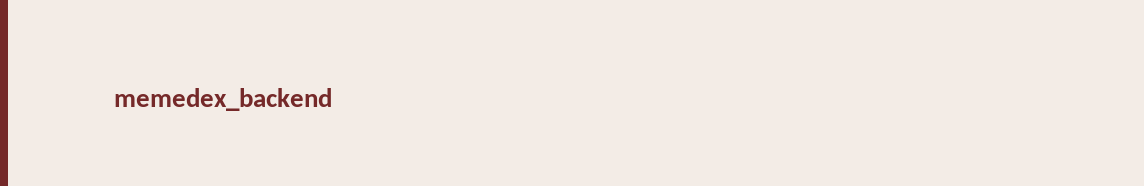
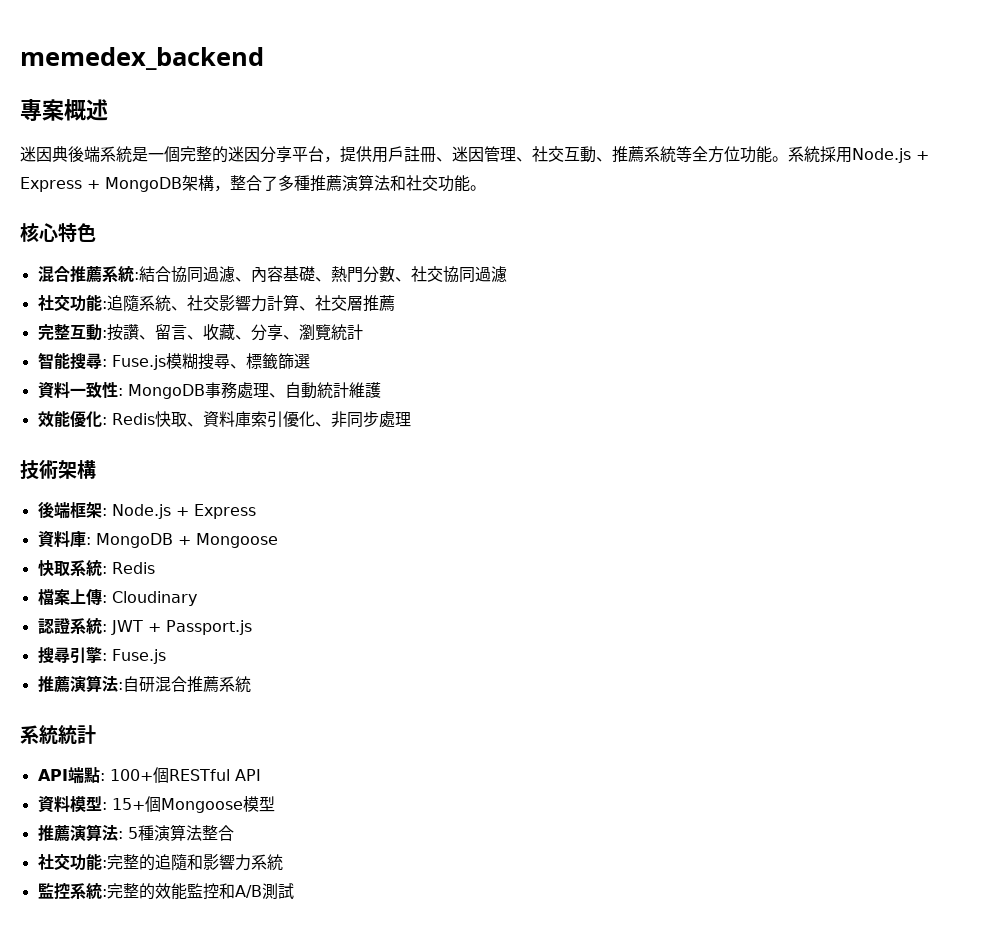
(332, 99) none -> [20,99,108,121] [20,146,929,163] [20,174,486,192] [20,223,96,243] [37,266,507,283] [37,294,395,312] [37,324,363,341] [37,352,310,370] [37,381,381,399] [37,410,411,428] [20,459,96,480] [37,501,256,519] [37,530,278,548] [37,560,155,577] [37,588,197,606] [37,618,252,635] [37,647,166,664] [37,675,251,693] [20,724,96,745] [37,767,261,784] [37,795,275,813] [37,824,234,842] [37,853,283,871] [37,883,294,900] // 專案概述 // 迷因典後端系統是一個完整的迷因分享平台，提供用戶註冊、迷因管理、社交互動、推薦系統等全方位功能。系統採用Node.js + Express + MongoDB架構，整合了多種推薦演算法和社交功能。 // 核心特色 // 混合推薦系統:結合協同過濾、內容基礎、熱門分數、社交協同過濾 // 社交功能:追隨系統、社交影響力計算、社交層推薦 // 完整互動:按讚、留言、收藏、分享、瀏覽統計 // 智能搜尋: Fuse.js模糊搜尋、標籤篩選 // 資料一致性: MongoDB事務處理、自動統計維護 // 效能優化: Redis快取、資料庫索引優化、非同步處理 // 技術架構 // 後端框架: Node.js + Express // 資料庫: MongoDB + Mongoose // 快取系統: Redis // 檔案上傳: Cloudinary // 認證系統: JWT + Passport.js // 搜尋引擎: Fuse.js // 推薦演算法:自研混合推薦系統 // 系統統計 // API端點: 100+個RESTful API // 資料模型: 15+個Mongoose模型 // 推薦演算法: 5種演算法整合 // 社交功能:完整的追隨和影響力系統 // 監控系統:完整的效能監控和A/B測試

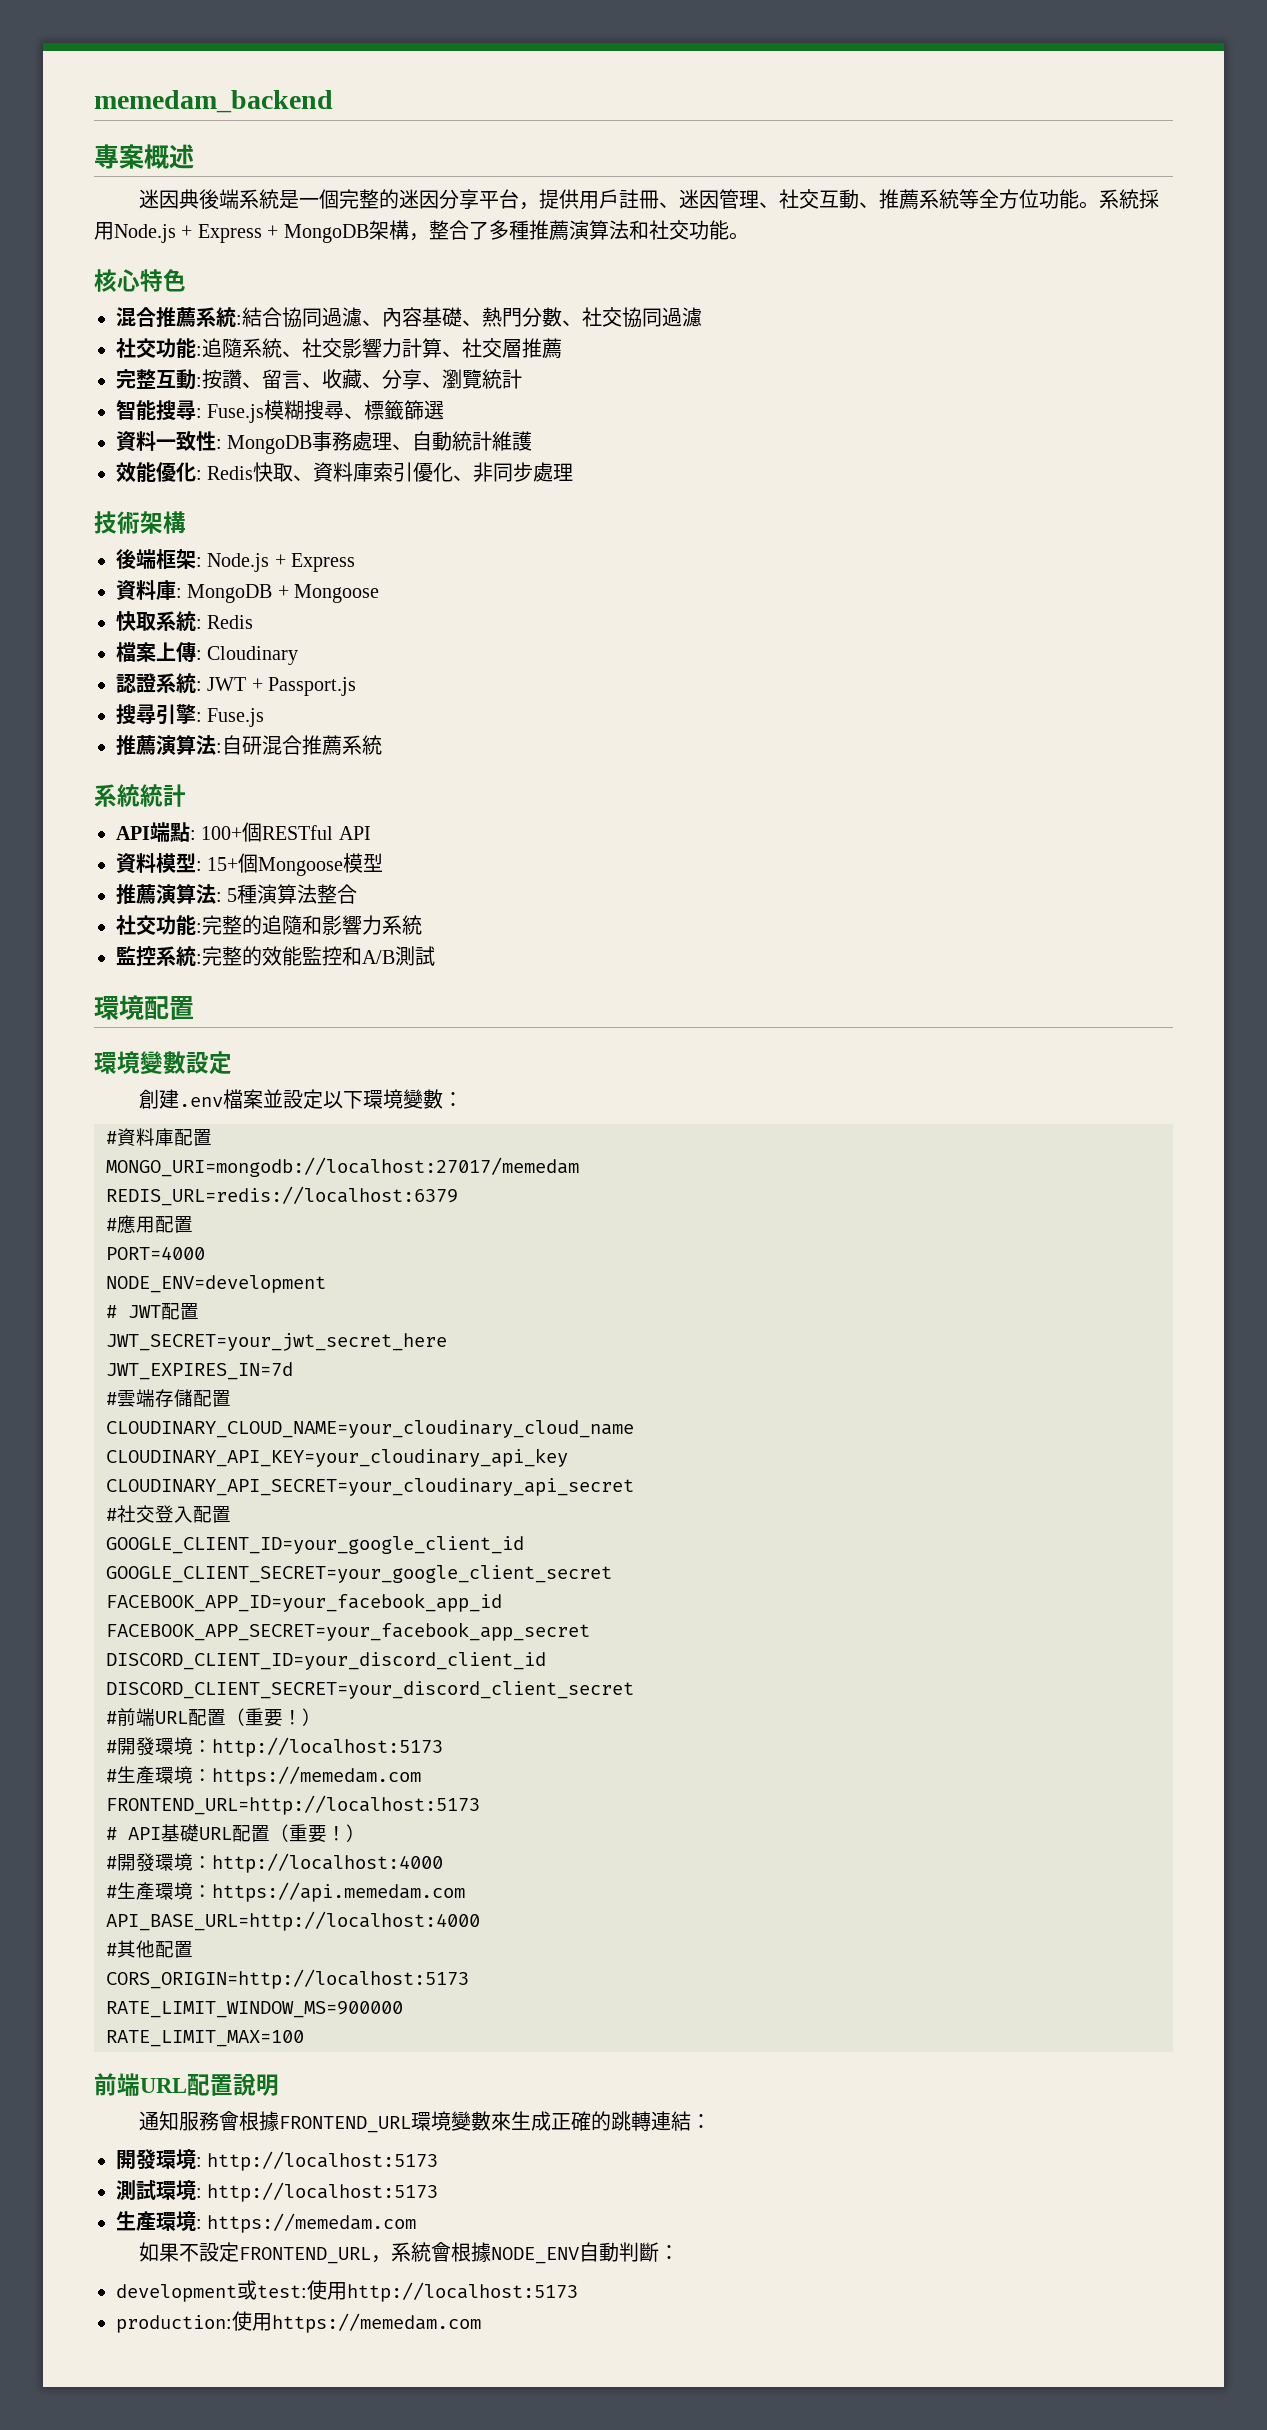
[20,47,264,70] memedex_backend -> [94,90,333,113] memedam_backend
(294, 891) none -> [94,995,194,1020] [94,1051,232,1075] [139,1089,464,1109] [106,1128,212,1146] [106,1157,579,1177] [106,1186,458,1206] [106,1215,193,1233] [106,1246,205,1260] [106,1275,326,1293] [106,1303,199,1320] [106,1333,447,1351] [106,1362,293,1380] [106,1389,231,1408] [106,1420,634,1438] [106,1448,568,1467] [106,1478,634,1496] [106,1505,231,1523] [106,1536,524,1554] [106,1565,612,1583] [106,1593,502,1612] [106,1622,590,1641] [106,1652,546,1670] [106,1681,634,1699] [106,1708,321,1727] [106,1737,443,1757] [106,1766,421,1786] [106,1795,480,1815] [106,1824,365,1843] [106,1853,443,1873] [106,1882,465,1902] [106,1911,480,1931] [106,1940,193,1958] [106,1969,469,1989] [106,2001,403,2018] [106,2030,304,2047] [94,2073,279,2096] [139,2111,712,2133] [116,2149,439,2171] [116,2180,439,2202] [116,2211,417,2233] [139,2242,680,2264] [116,2280,578,2302] [116,2311,481,2333] // 環境配置 // 環境變數設定 // 創建.env檔案並設定以下環境變數： // #資料庫配置 // MONGO_URI=mongodb://localhost:27017/memedam // REDIS_URL=redis://localhost:6379 // #應用配置 // PORT=4000 // NODE_ENV=development // # JWT配置 // JWT_SECRET=your_jwt_secret_here // JWT_EXPIRES_IN=7d // #雲端存儲配置 // CLOUDINARY_CLOUD_NAME=your_cloudinary_cloud_name // CLOUDINARY_API_KEY=your_cloudinary_api_key // CLOUDINARY_API_SECRET=your_cloudinary_api_secret // #社交登入配置 // GOOGLE_CLIENT_ID=your_google_client_id // GOOGLE_CLIENT_SECRET=your_google_client_secret // FACEBOOK_APP_ID=your_facebook_app_id // FACEBOOK_APP_SECRET=your_facebook_app_secret // DISCORD_CLIENT_ID=your_discord_client_id // DISCORD_CLIENT_SECRET=your_discord_client_secret // #前端URL配置（重要！） // #開發環境：http://localhost:5173 // #生產環境：https://memedam.com // FRONTEND_URL=http://localhost:5173 // # API基礎URL配置（重要！） // #開發環境：http://localhost:4000 // #生產環境：https://api.memedam.com // API_BASE_URL=http://localhost:4000 // #其他配置 // CORS_ORIGIN=http://localhost:5173 // RATE_LIMIT_WINDOW_MS=900000 // RATE_LIMIT_MAX=100 // 前端URL配置說明 // 通知服務會根據FRONTEND_URL環境變數來生成正確的跳轉連結： // 開發環境: http://localhost:5173 // 測試環境: http://localhost:5173 // 生產環境: https://memedam.com // 如果不設定FRONTEND_URL，系統會根據NODE_ENV自動判斷： // development或test:使用http://localhost:5173 // production:使用https://memedam.com

